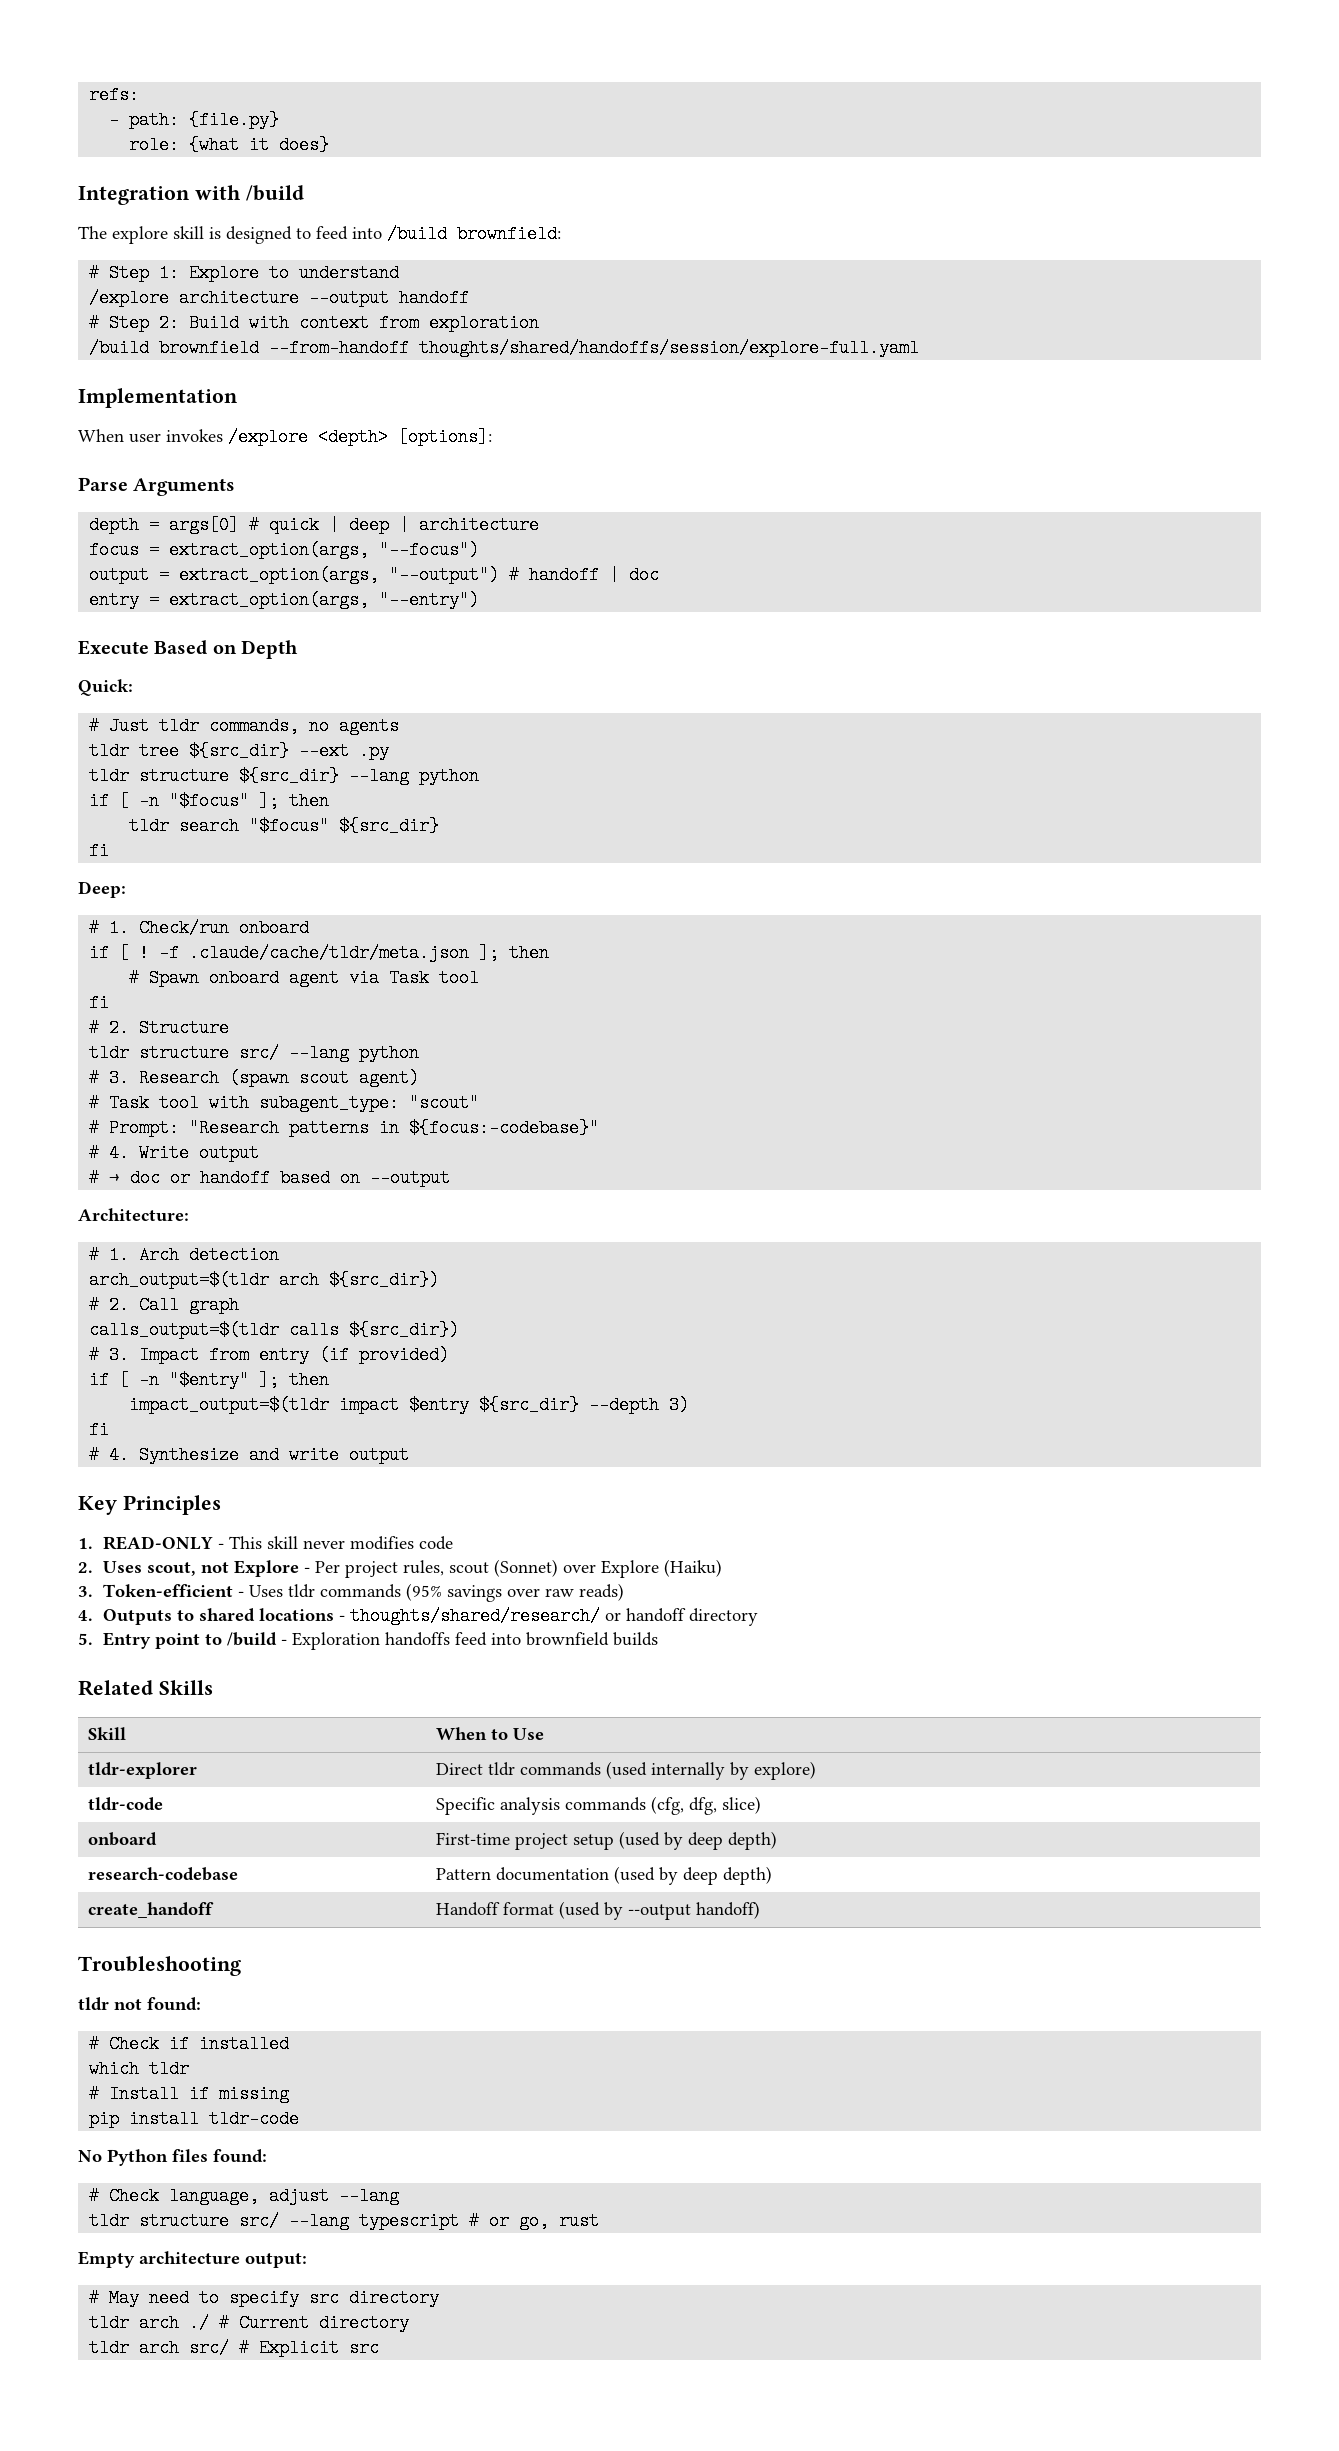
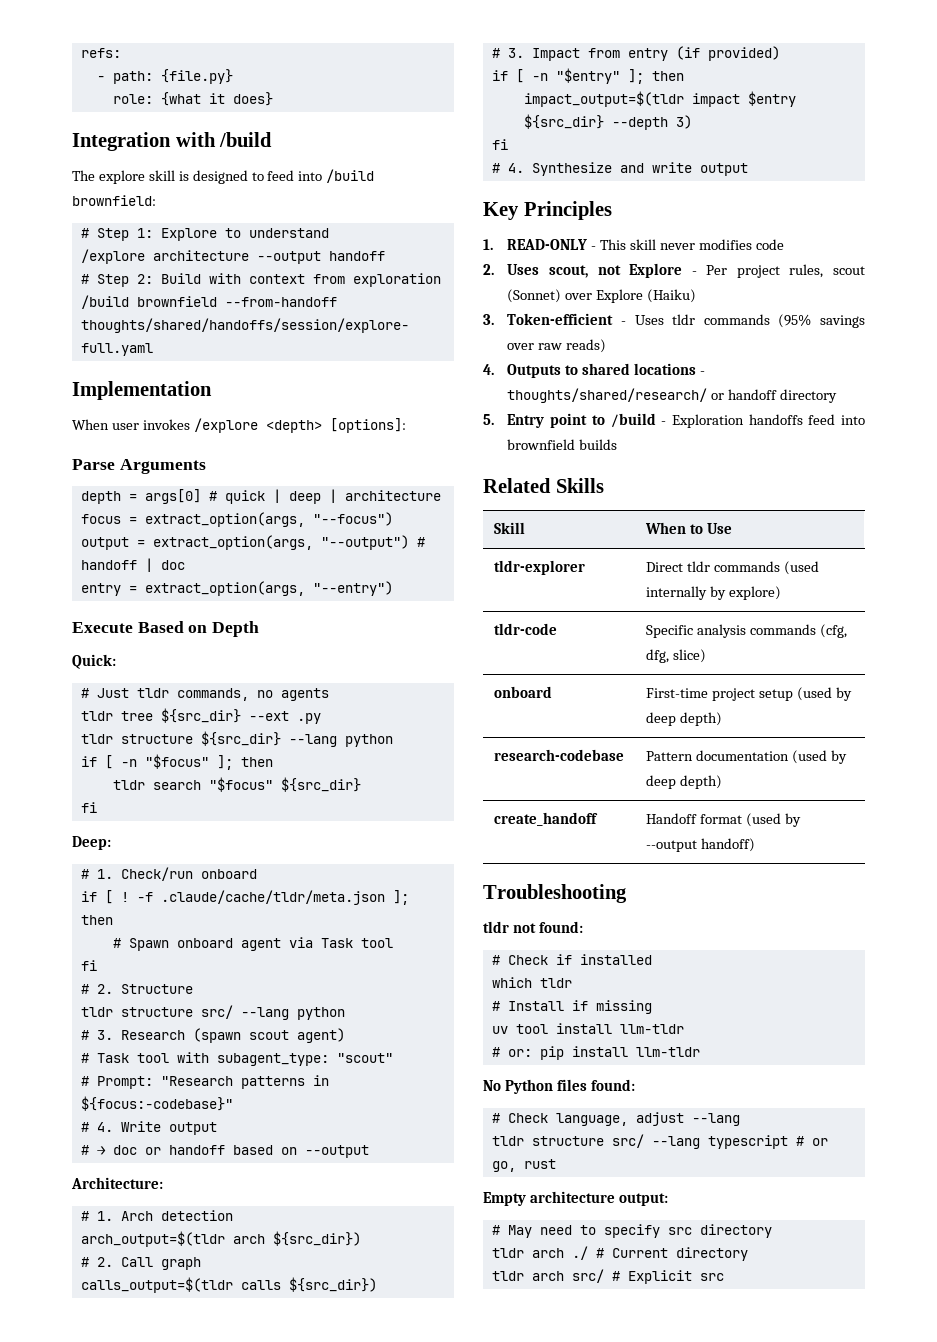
(290, 2094) none -> [491,1023,684,1034] [491,1047,532,1057] uv tool install llm-tldr // # or:
[209,2110,300,2128] tldr-code -> [635,1047,700,1057] llm-tldr

